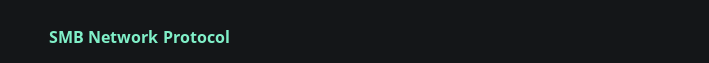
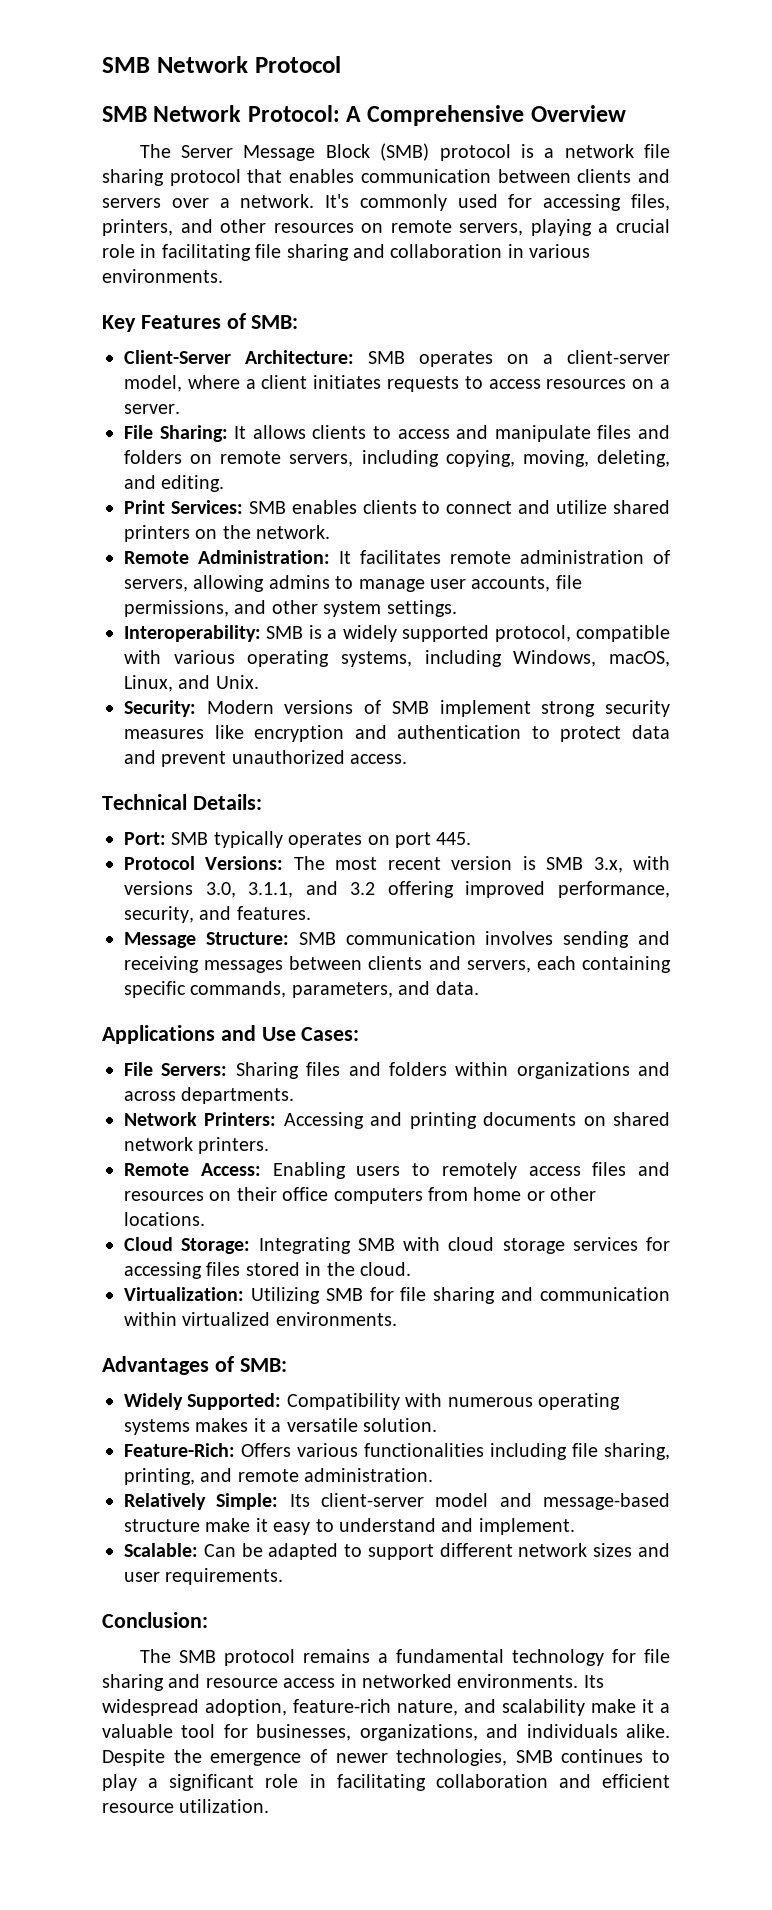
(230, 36) none -> [102,105,626,126] [139,143,671,161] [102,169,670,186] [102,194,670,211] [102,219,670,236] [102,244,591,261] [102,269,223,283] [102,313,299,332] [124,350,670,367] [124,375,670,392] [124,404,180,414] [124,425,671,442] [124,450,670,467] [124,475,225,492] [124,500,671,514] [124,525,331,542] [124,550,670,564] [124,575,582,592] [124,600,457,617] [124,625,670,642] [124,650,670,667] [124,675,259,692] [124,700,670,717] [124,725,670,742] [124,750,408,767] [102,794,262,810] [124,831,472,848] [124,856,671,873] [124,881,670,898] [124,906,311,923] [124,931,670,948] [124,956,671,973] [124,981,479,998] [102,1025,360,1044] [124,1062,670,1079] [124,1087,295,1104] [124,1112,670,1129] [124,1137,270,1154] [124,1162,670,1179] [124,1187,597,1204] [124,1212,205,1226] [124,1237,670,1254] [124,1262,411,1279] [124,1287,671,1304] [124,1312,397,1326] [102,1356,287,1375] [124,1393,620,1410] [124,1418,437,1435] [124,1443,670,1460] [124,1468,434,1485] [124,1493,670,1510] [124,1518,575,1535] [124,1543,670,1560] [124,1568,284,1585] [102,1612,208,1628] [139,1649,670,1666] [102,1674,604,1691] [102,1699,670,1716] [102,1724,671,1741] [102,1749,670,1766] [102,1774,670,1791] [102,1799,270,1813] // SMB Network Protocol: A Comprehensive Overview // The Server Message Block (SMB) protocol is a network file sharing protocol that enables communication between clients and servers over a network. It's commonly used for accessing files, printers, and other resources on remote servers, playing a crucial role in facilitating file sharing and collaboration in various environments. // Key Features of SMB: // Client-Server Architecture: SMB operates on a client-server model, where a client initiates requests to access resources on a server. // File Sharing: It allows clients to access and manipulate files and folders on remote servers, including copying, moving, deleting, and editing. // Print Services: SMB enables clients to connect and utilize shared printers on the network. // Remote Administration: It facilitates remote administration of servers, allowing admins to manage user accounts, file permissions, and other system settings. // Interoperability: SMB is a widely supported protocol, compatible with various operating systems, including Windows, macOS, Linux, and Unix. // Security: Modern versions of SMB implement strong security measures like encryption and authentication to protect data and prevent unauthorized access. // Technical Details: // Port: SMB typically operates on port 445. // Protocol Versions: The most recent version is SMB 3.x, with versions 3.0, 3.1.1, and 3.2 offering improved performance, security, and features. // Message Structure: SMB communication involves sending and receiving messages between clients and servers, each containing specific commands, parameters, and data. // Applications and Use Cases: // File Servers: Sharing files and folders within organizations and across departments. // Network Printers: Accessing and printing documents on shared network printers. // Remote Access: Enabling users to remotely access files and resources on their office computers from home or other locations. // Cloud Storage: Integrating SMB with cloud storage services for accessing files stored in the cloud. // Virtualization: Utilizing SMB for file sharing and communication within virtualized environments. // Advantages of SMB: // Widely Supported: Compatibility with numerous operating systems makes it a versatile solution. // Feature-Rich: Offers various functionalities including file sharing, printing, and remote administration. // Relatively Simple: Its client-server model and message-based structure make it easy to understand and implement. // Scalable: Can be adapted to support different network sizes and user requirements. // Conclusion: // The SMB protocol remains a fundamental technology for file sharing and resource access in networked environments. Its widespread adoption, feature-rich nature, and scalability make it a valuable tool for businesses, organizations, and individuals alike. Despite the emergence of newer technologies, SMB continues to play a significant role in facilitating collaboration and efficient resource utilization.

